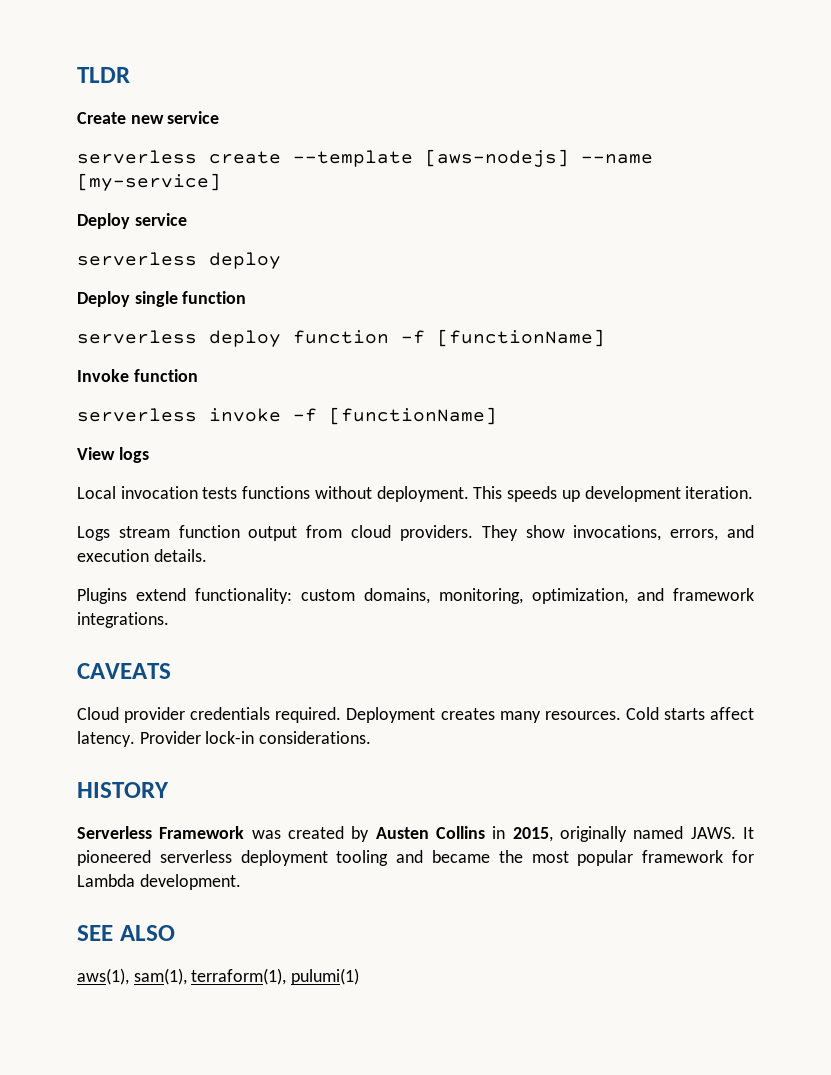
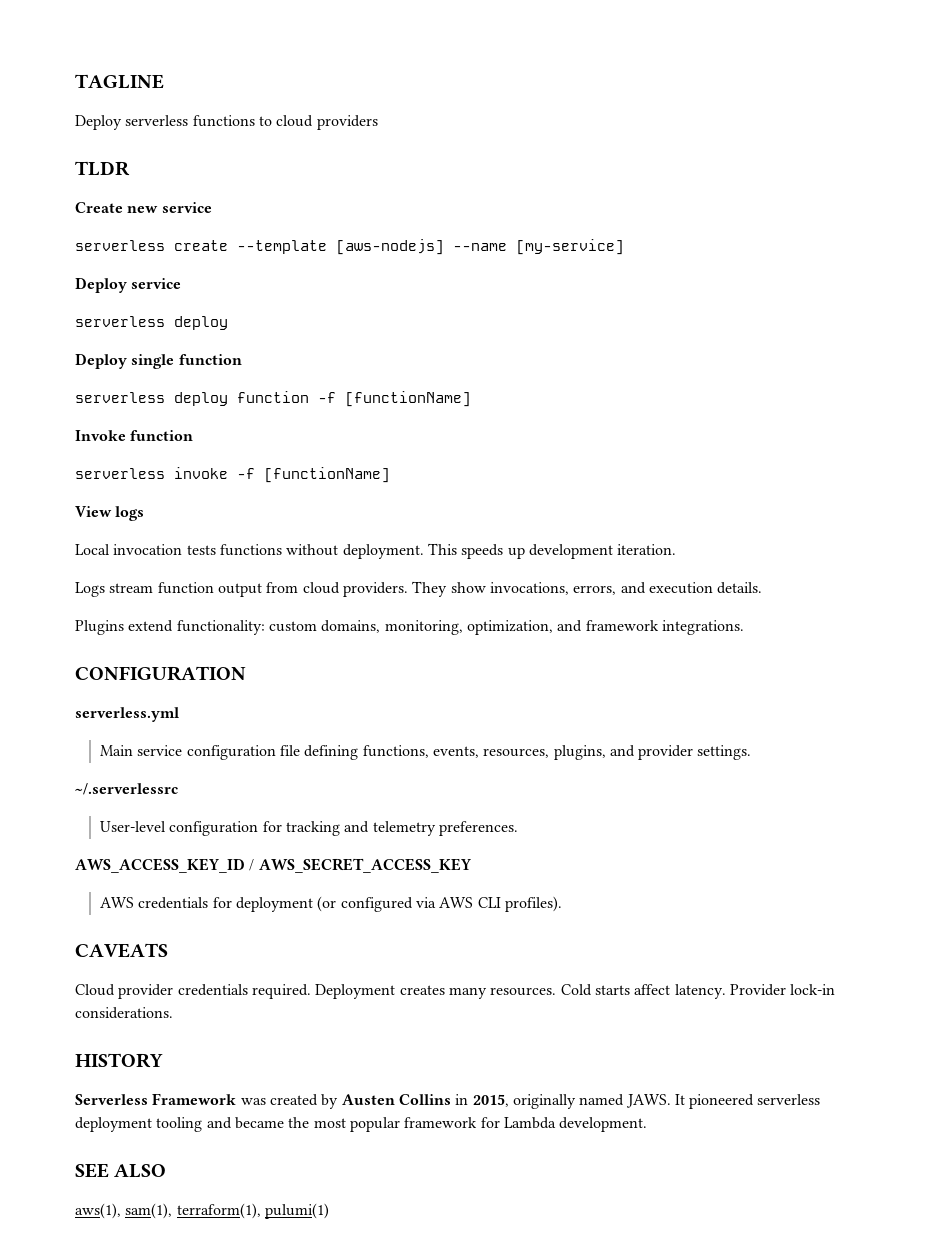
(77, 75) none -> [75,74,164,89] [75,115,378,130] TAGLINE // Deploy serverless functions to cloud providers //
(169, 620) none -> [75,666,246,681] [75,707,179,722] [99,745,752,760] [75,783,178,795] [99,821,518,836] [75,858,471,873] [99,896,562,912] // CONFIGURATION // serverless.yml // Main service configuration file defining functions, events, resources, plugins, and provider settings. // ~/.serverlessrc // User-level configuration for tracking and telemetry preferences. // AWS_ACCESS_KEY_ID / AWS_SECRET_ACCESS_KEY // AWS credentials for deployment (or configured via AWS CLI profiles).

